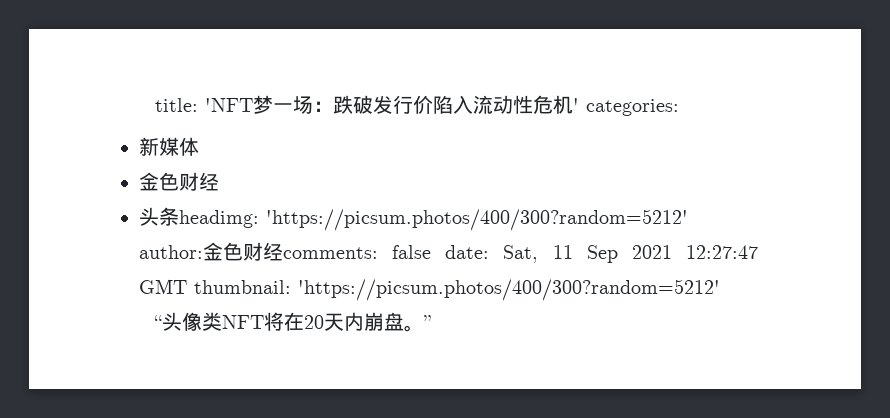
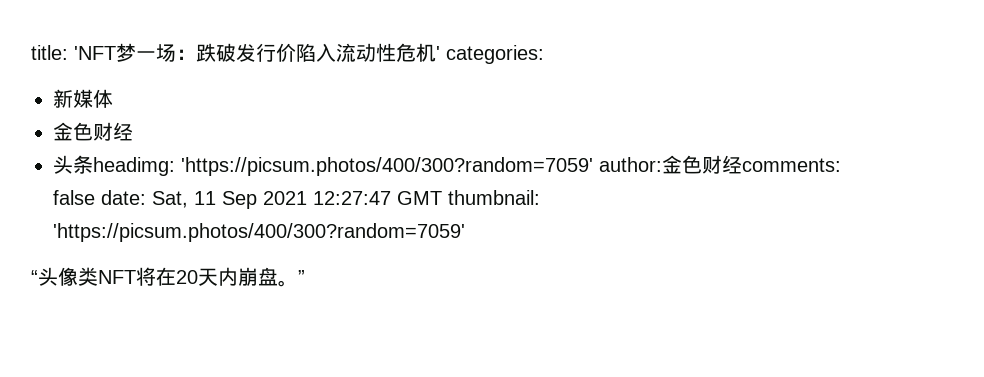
[266,209,688,231] 'https://picsum.photos/400/300?random=5212' -> [181,157,593,176] 'https://picsum.photos/400/300?random=7059'
[298,279,720,301] 'https://picsum.photos/400/300?random=5212' -> [53,223,465,242] 'https://picsum.photos/400/300?random=7059'

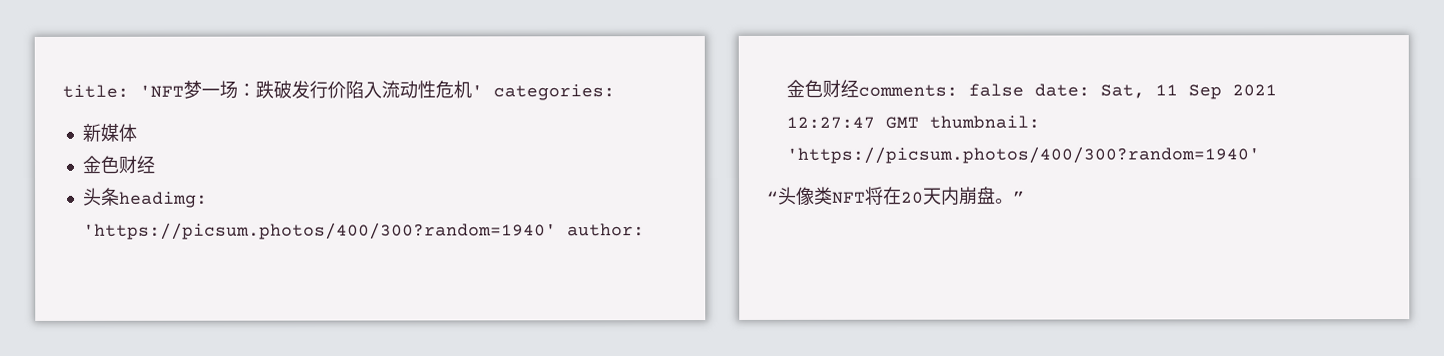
[181,157,593,176] 'https://picsum.photos/400/300?random=7059' -> [82,222,557,240] 'https://picsum.photos/400/300?random=1940'
[53,223,465,242] 'https://picsum.photos/400/300?random=7059' -> [785,146,1260,164] 'https://picsum.photos/400/300?random=1940'

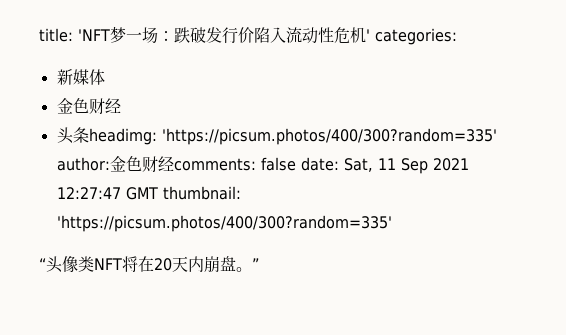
[82,222,557,240] 'https://picsum.photos/400/300?random=1940' -> [161,128,497,145] 'https://picsum.photos/400/300?random=335'
[785,146,1260,164] 'https://picsum.photos/400/300?random=1940' -> [56,215,392,232] 'https://picsum.photos/400/300?random=335'

